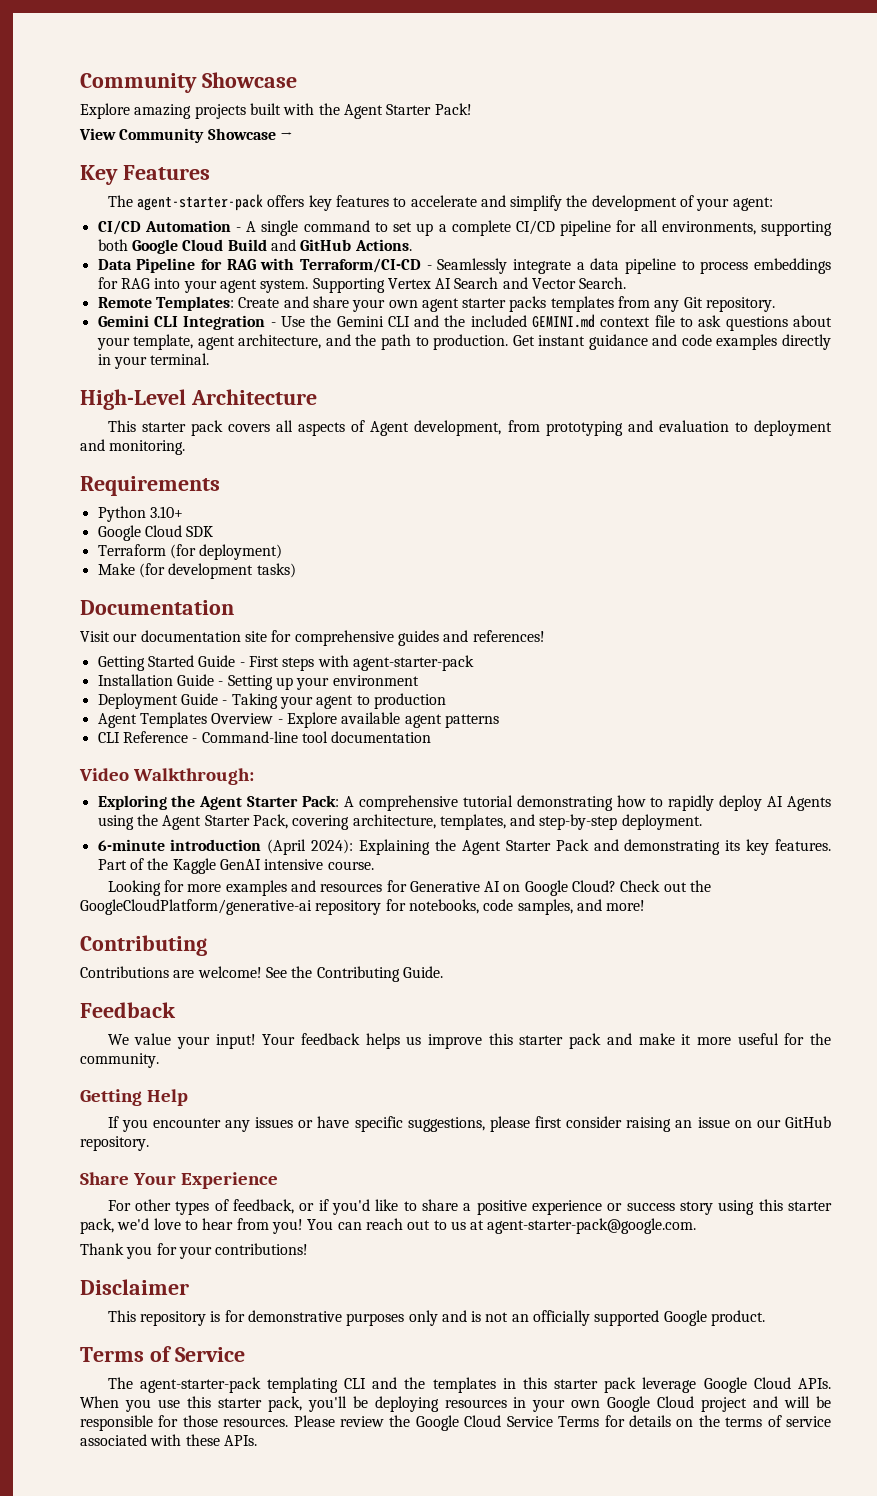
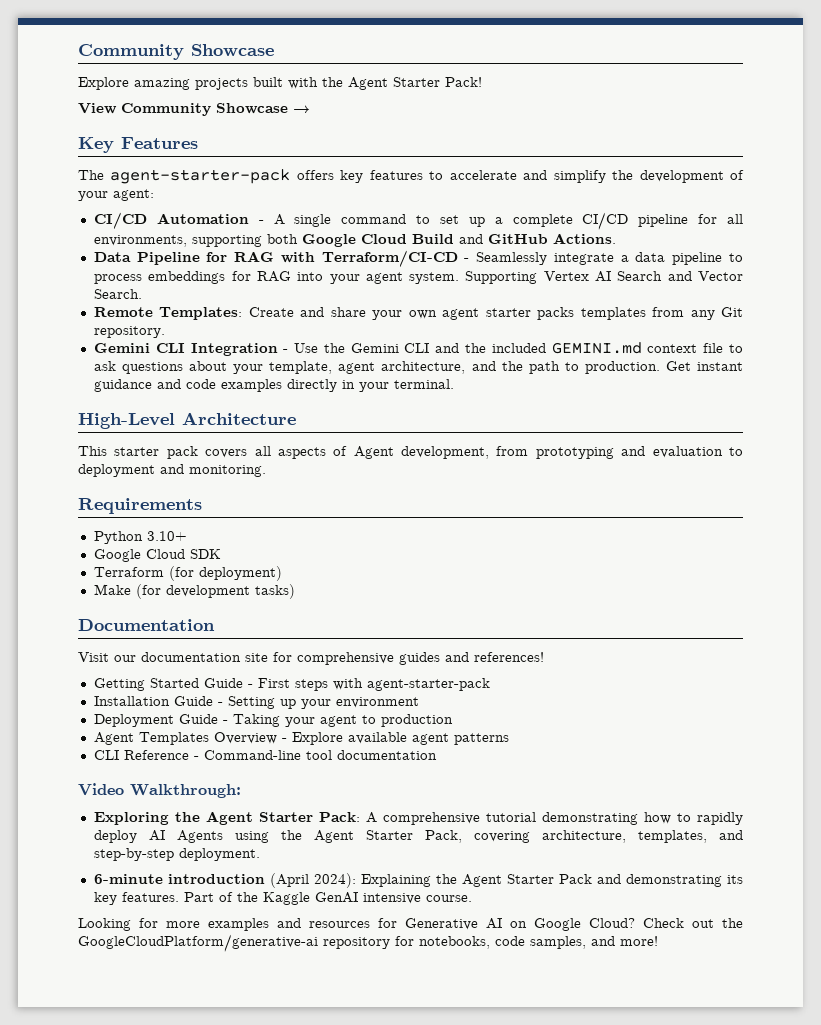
[80,935,207,956] [80,966,443,982] [80,1002,176,1018] [107,1033,831,1049] [80,1053,159,1068] [80,1089,188,1106] [107,1116,832,1132] [80,1136,149,1151] [80,1172,278,1189] [107,1199,833,1215] [80,1218,697,1234] [80,1243,309,1259] [80,1279,189,1295] [107,1310,766,1326] [80,1346,245,1362] [107,1377,831,1393] [80,1396,832,1412] [80,1415,831,1431] [80,1434,257,1446] // Contributing // Contributions are welcome! See the Contributing Guide. // Feedback // We value your input! Your feedback helps us improve this starter pack and make it more useful for the community. // Getting Help // If you encounter any issues or have specific suggestions, please first consider raising an issue on our GitHub repository. // Share Your Experience // For other types of feedback, or if you'd like to share a positive experience or success story using this starter pack, we'd love to hear from you! You can reach out to us at agent-starter-pack@google.com. // Thank you for your contributions! // Disclaimer // This repository is for demonstrative purposes only and is not an officially supported Google product. // Terms of Service // The agent-starter-pack templating CLI and the templates in this starter pack leverage Google Cloud APIs. When you use this starter pack, you'll be deploying resources in your own Google Cloud project and will be responsible for those resources. Please review the Google Cloud Service Terms for details on the terms of service associated with these APIs. -> (658, 941) none

